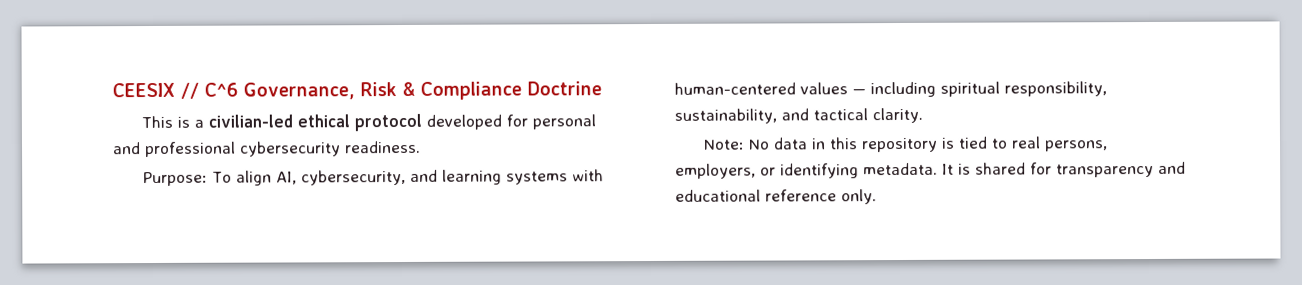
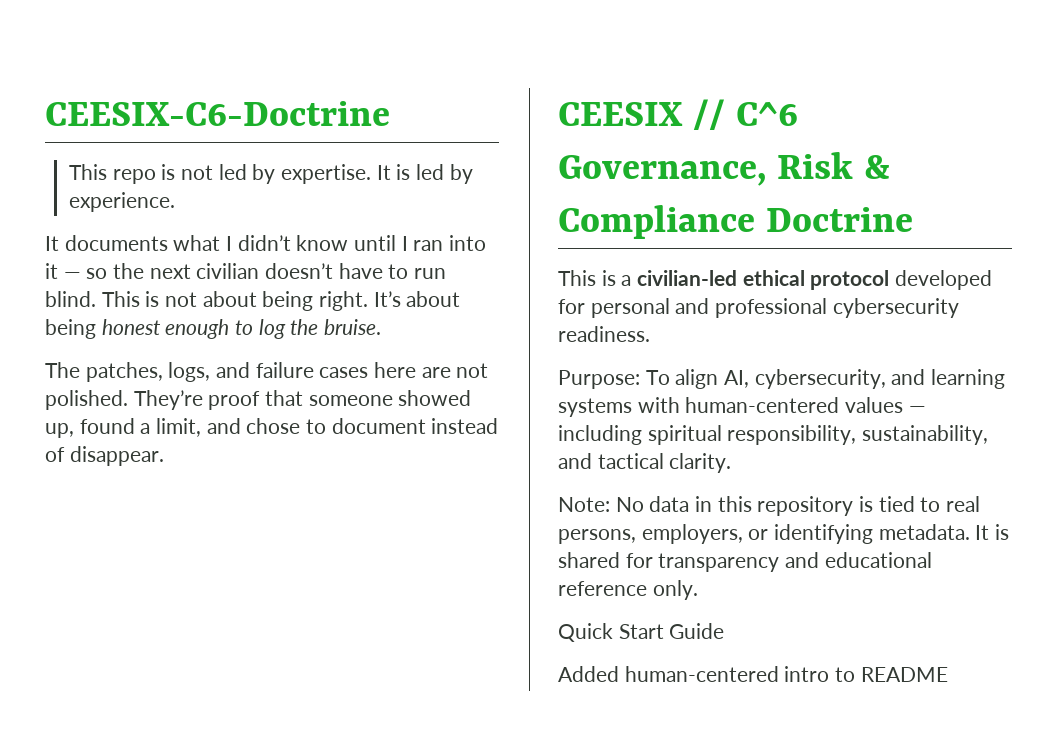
(112, 90) none -> [45,101,390,126] [68,164,473,184] [68,192,175,212] [45,235,487,251] [45,263,447,279] [45,291,461,311] [45,319,382,339] [45,362,489,382] [45,390,472,410] [45,418,499,438] [45,446,164,466] CEESIX-C6-Doctrine // This repo is not led by expertise. It is led by experience. // It documents what I didn’t know until I ran into it — so the next civilian doesn’t have to run blind. This is not about being right. It’s about being honest enough to log the bruise. // The patches, logs, and failure cases here are not polished. They’re proof that someone showed up, found a limit, and chose to document instead of disappear. //
(877, 197) none -> [558,623,725,642] [558,666,948,682] // Quick Start Guide // Added human-centered intro to README

